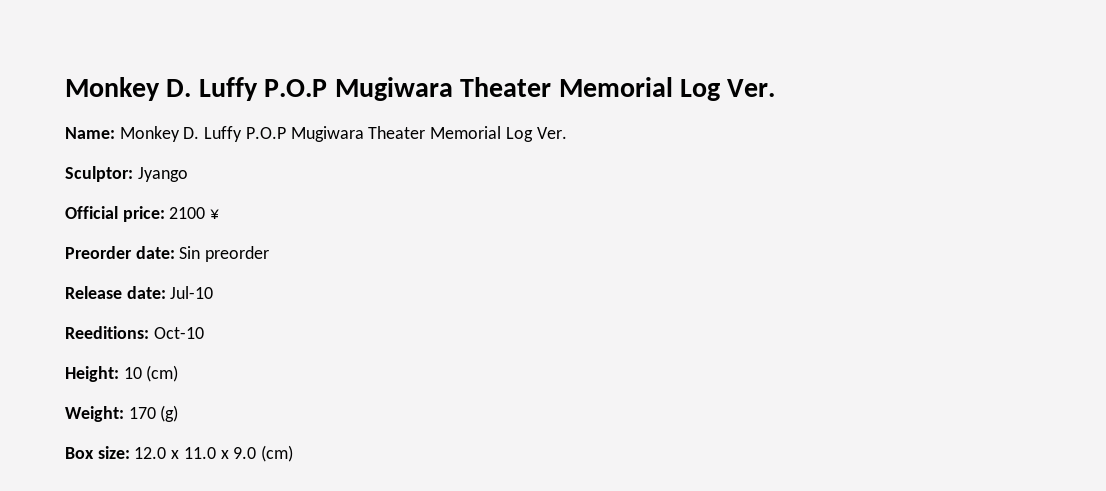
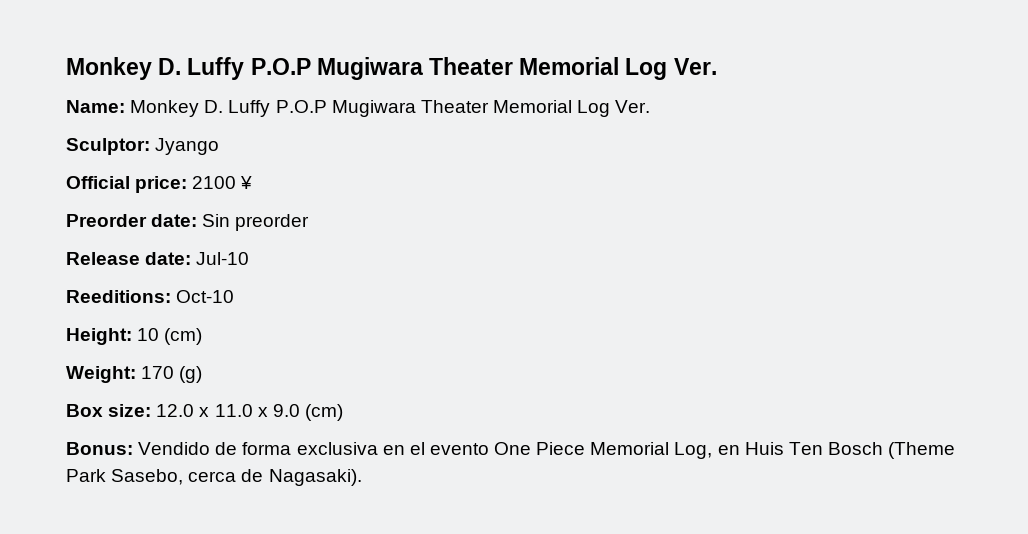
(294, 453) none -> [66,442,956,459] [66,469,362,486] // Bonus: Vendido de forma exclusiva en el evento One Piece Memorial Log, en Huis Ten Bosch (Theme Park Sasebo, cerca de Nagasaki).

